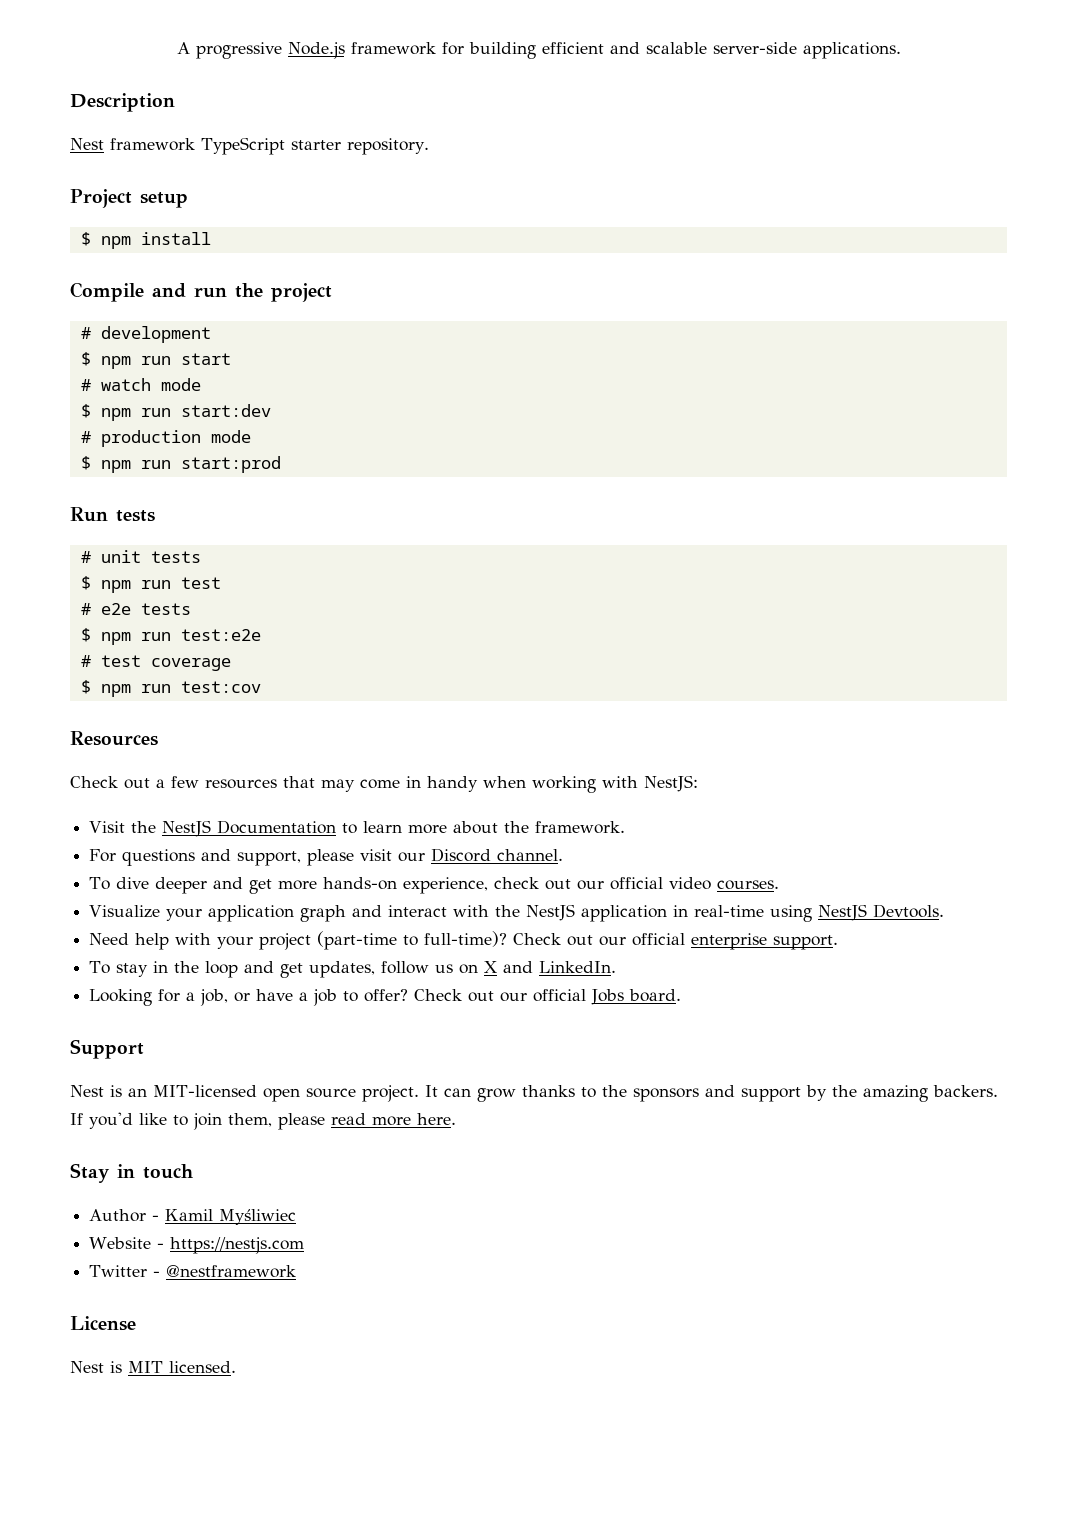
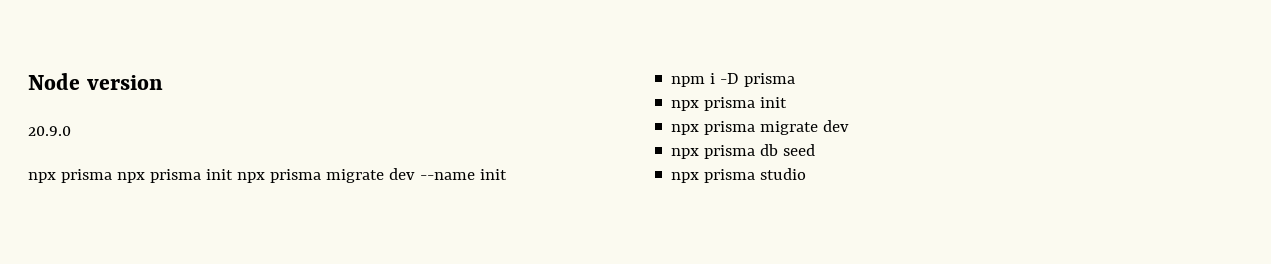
[176,42,901,59] [70,93,175,112] [70,137,429,155] [70,189,188,208] [80,232,211,249] [70,282,332,302] [80,326,211,343] [80,352,231,369] [80,378,201,391] [80,404,271,421] [80,430,251,447] [80,456,281,473] [70,507,155,522] [80,550,201,563] [80,576,221,593] [80,603,191,615] [80,628,261,645] [80,655,231,671] [80,680,261,697] [70,731,158,746] [70,775,698,793] [89,820,626,837] [89,848,564,866] [89,877,780,894] [89,904,945,922] [89,931,839,950] [89,961,617,978] [89,989,682,1006] [70,1039,144,1059] [70,1085,998,1102] [70,1112,456,1130] [70,1163,193,1183] [89,1209,297,1225] [89,1237,305,1254] [89,1265,297,1278] [70,1316,136,1331] [70,1361,236,1373] A progressive Node.js framework for building efficient and scalable server-side applications. // Description // Nest framework TypeScript starter repository. // Project setup // $ npm install // Compile and run the project // # development // $ npm run start // # watch mode // $ npm run start:dev // # production mode // $ npm run start:prod // Run tests // # unit tests // $ npm run test // # e2e tests // $ npm run test:e2e // # test coverage // $ npm run test:cov // Resources // Check out a few resources that may come in handy when working with NestJS: // Visit the NestJS Documentation to learn more about the framework. // For questions and support, please visit our Discord channel. // To dive deeper and get more hands-on experience, check out our official video courses. // Visualize your application graph and interact with the NestJS application in real-time using NestJS Devtools. // Need help with your project (part-time to full-time)? Check out our official enterprise support. // To stay in the loop and get updates, follow us on X and LinkedIn. // Looking for a job, or have a job to offer? Check out our official Jobs board. // Support // Nest is an MIT-licensed open source project. It can grow thanks to the sponsors and support by the amazing backers. If you'd like to join them, please read more here. // Stay in touch // Author - Kamil Myśliwiec // Website - https://nestjs.com // Twitter - @nestframework // License // Nest is MIT licensed. -> [28,73,163,90] [28,126,71,136] [28,168,507,183] [671,73,796,87] [671,97,788,111] [671,120,850,135] [671,144,816,159] [671,168,807,183] Node version // 20.9.0 // npx prisma npx prisma init npx prisma migrate dev --name init // npm i -D prisma // npx prisma init // npx prisma migrate dev // npx prisma db seed // npx prisma studio

